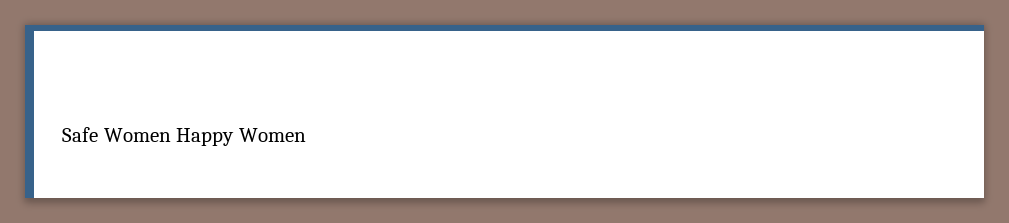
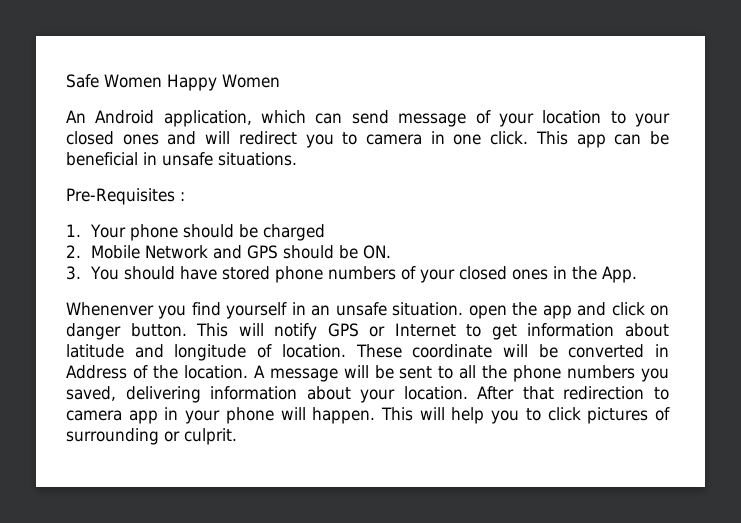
(306, 135) none -> [66,110,671,127] [66,131,669,148] [66,152,297,166] [66,188,185,205] [66,224,325,241] [66,245,391,259] [66,266,637,283] [66,302,669,319] [66,323,669,340] [66,344,669,361] [66,365,670,382] [66,386,669,403] [66,407,670,424] [66,428,237,445] // An Android application, which can send message of your location to your closed ones and will redirect you to camera in one click. This app can be beneficial in unsafe situations. // Pre-Requisites : // 1. Your phone should be charged // 2. Mobile Network and GPS should be ON. // 3. You should have stored phone numbers of your closed ones in the App. // Whenenver you find yourself in an unsafe situation. open the app and click on danger button. This will notify GPS or Internet to get information about latitude and longitude of location. These coordinate will be converted in Address of the location. A message will be sent to all the phone numbers you saved, delivering information about your location. After that redirection to camera app in your phone will happen. This will help you to click pictures of surrounding or culprit.

